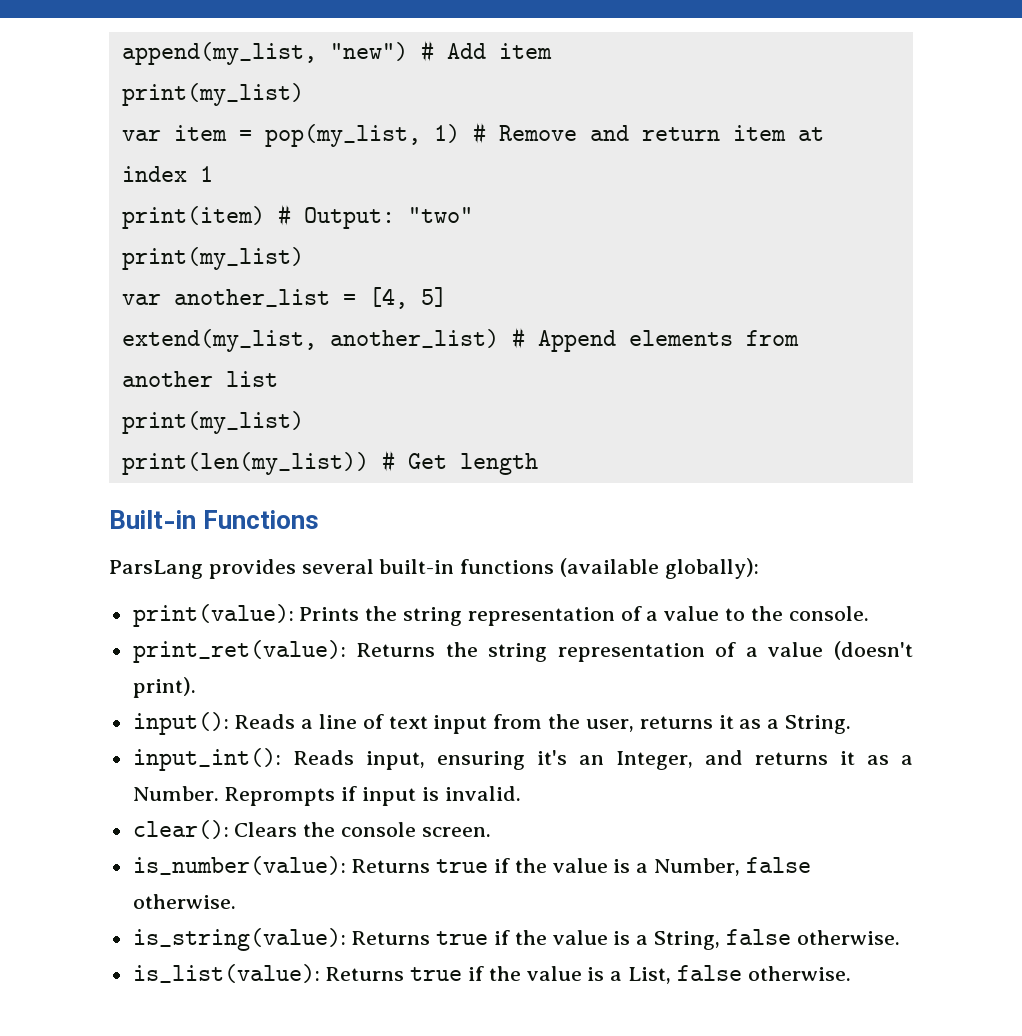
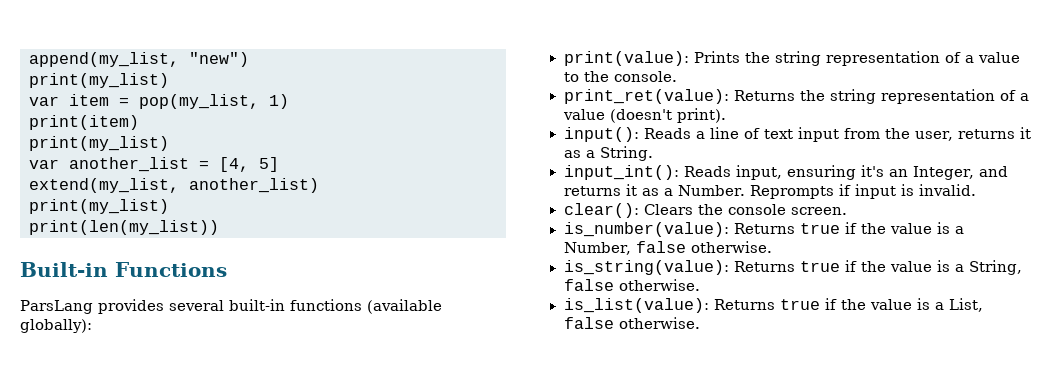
[420,40,552,62] # Add item -> (249, 59) none
[472,122,824,144] [121,166,213,182] [121,204,473,229] # Remove and return item at index 1 // print(item) # Output: "two" -> [29,115,139,130] // print(item)
[511,327,799,352] [121,371,278,387] # Append elements from another list -> (319, 185) none
[381,450,538,475] # Get length -> (219, 227) none

